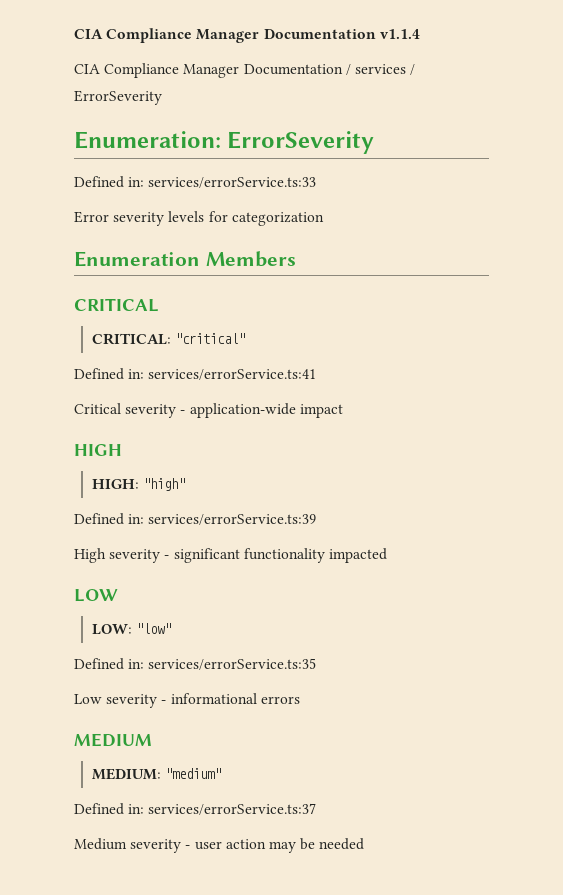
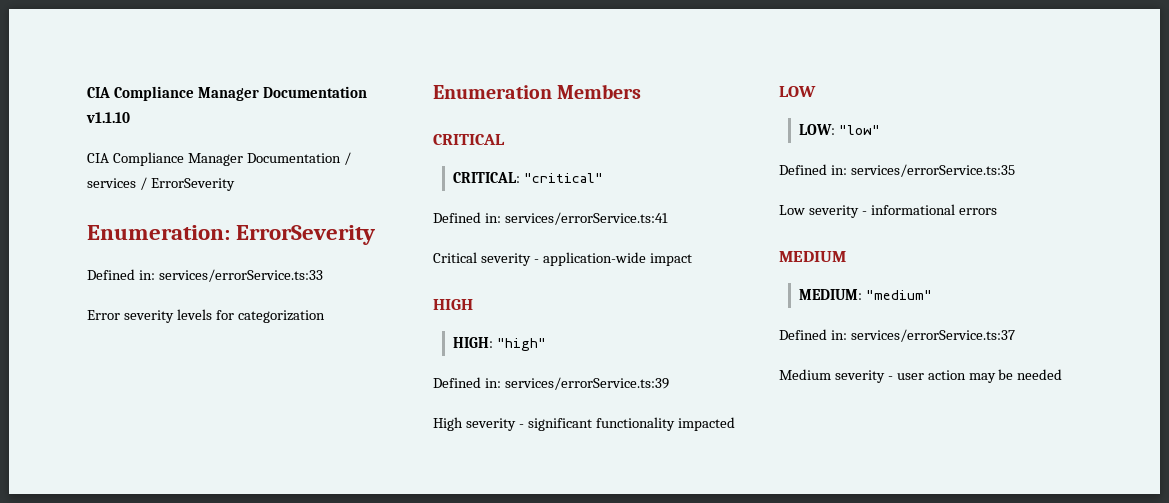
[74,28,420,43] CIA Compliance Manager Documentation v1.1.4 -> [87,86,367,101] [86,112,130,123] CIA Compliance Manager Documentation v1.1.10

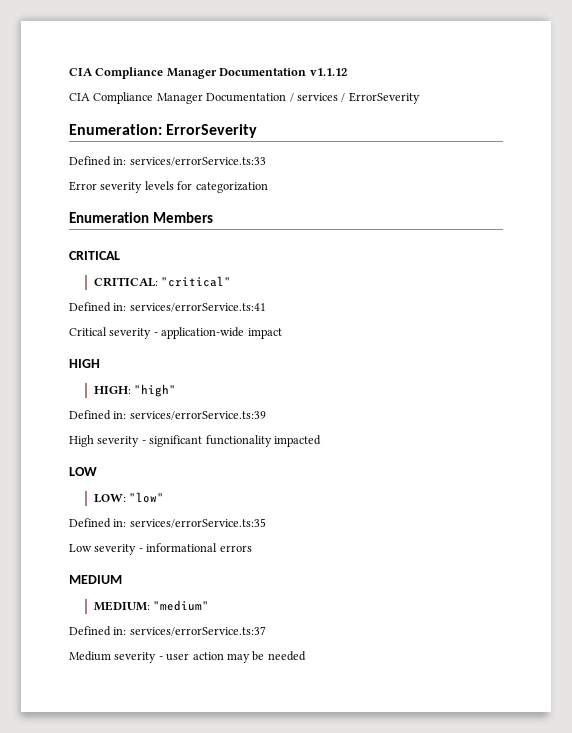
[87,86,367,101] [86,112,130,123] CIA Compliance Manager Documentation v1.1.10 -> [69,67,347,79] CIA Compliance Manager Documentation v1.1.12

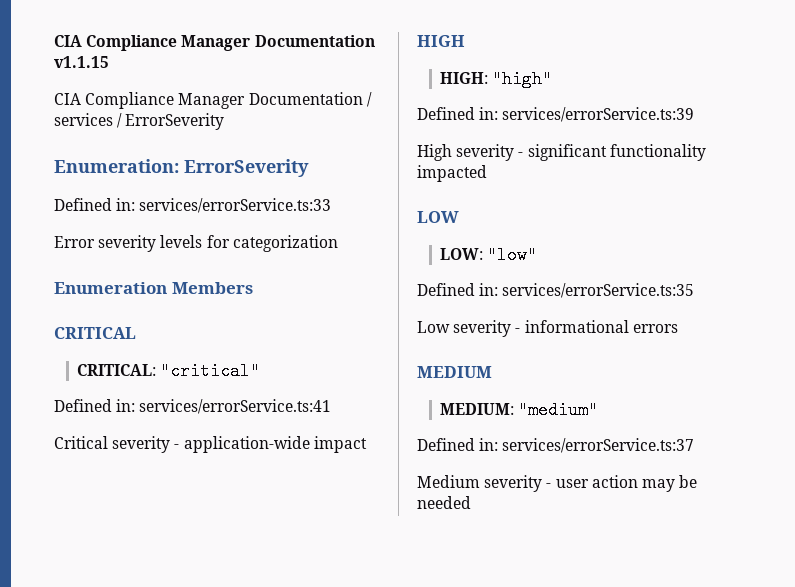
[69,67,347,79] CIA Compliance Manager Documentation v1.1.12 -> [54,35,375,51] [54,56,109,68] CIA Compliance Manager Documentation v1.1.15

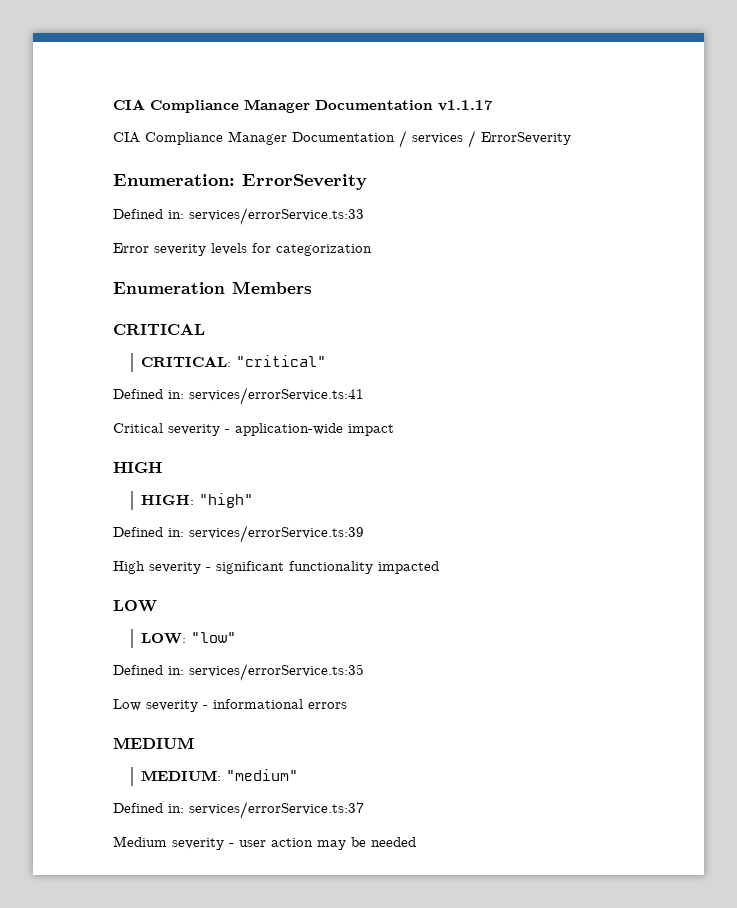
[54,35,375,51] [54,56,109,68] CIA Compliance Manager Documentation v1.1.15 -> [113,99,493,113] CIA Compliance Manager Documentation v1.1.17

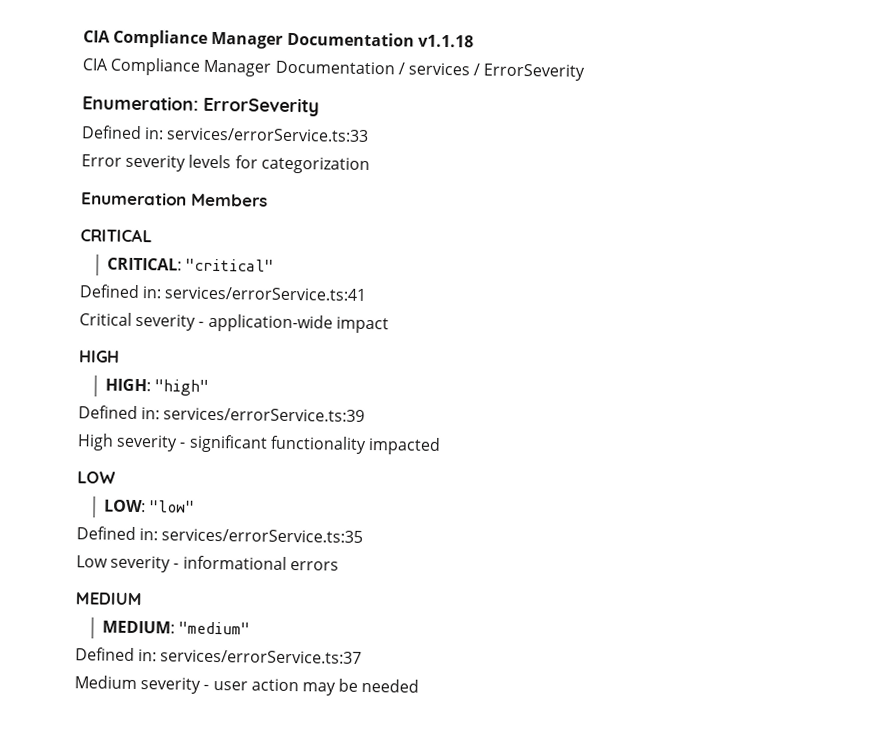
[113,99,493,113] CIA Compliance Manager Documentation v1.1.17 -> [83,29,474,49] CIA Compliance Manager Documentation v1.1.18

